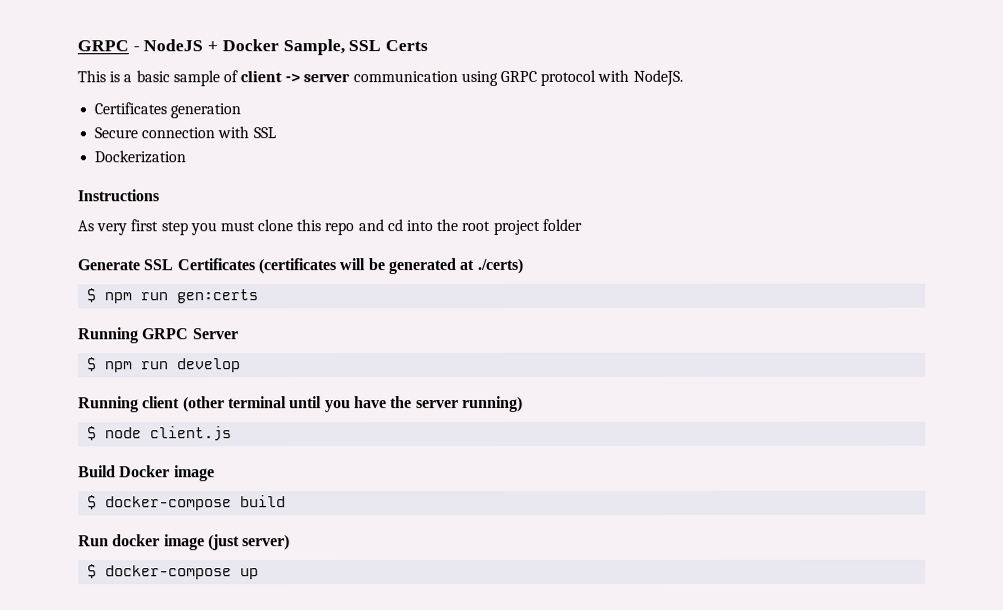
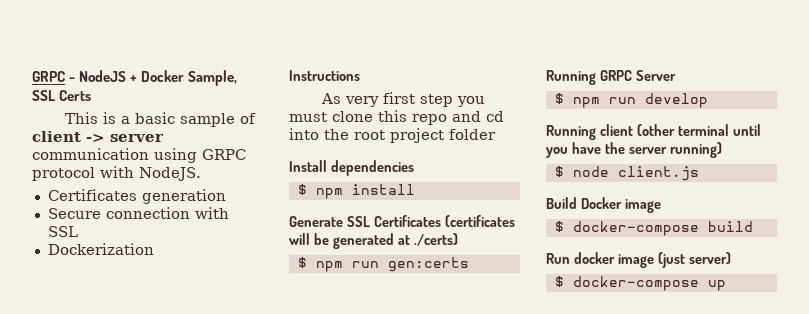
(582, 224) none -> [289,160,414,176] [297,184,415,199] // Install dependencies // $ npm install

